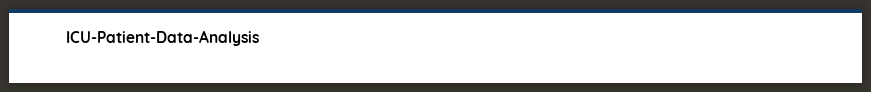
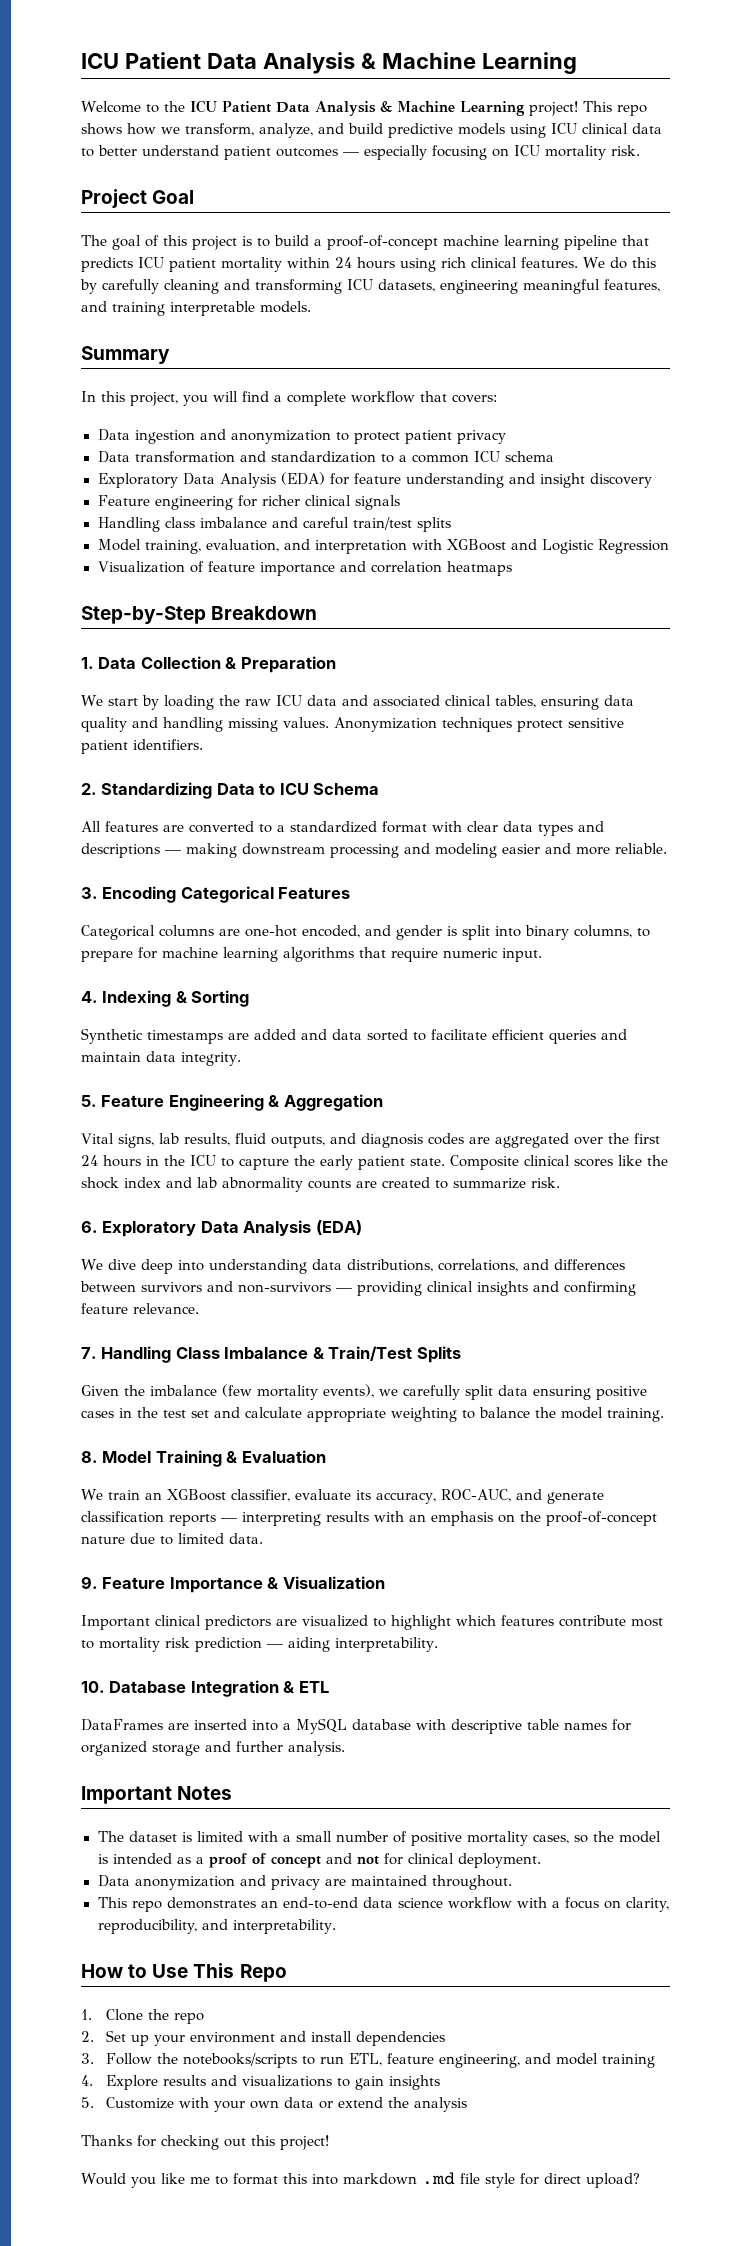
[66,30,259,46] ICU-Patient-Data-Analysis -> [81,52,577,74] [81,100,647,116] [81,123,662,138] [81,145,640,160] [81,189,195,208] [81,235,649,250] [81,257,656,272] [80,279,660,294] [81,301,311,316] [81,346,170,364] [81,391,497,406] [97,429,506,444] [97,451,554,463] [97,472,652,488] [97,495,400,510] [97,517,451,532] [97,539,669,554] [97,561,512,576] [81,606,318,624] [81,656,336,673] [81,695,634,710] [81,717,624,732] [81,739,203,754] [81,782,380,799] [81,821,604,836] [81,843,667,858] [81,886,351,903] [81,925,650,940] [81,947,542,962] [81,990,250,1007] [81,1028,627,1044] [81,1051,241,1066] [81,1094,383,1111] [81,1133,660,1148] [81,1155,668,1170] [81,1177,560,1192] [81,1220,362,1237] [81,1259,625,1274] [80,1281,636,1296] [81,1303,199,1314] [81,1346,461,1363] [81,1384,647,1400] [81,1407,664,1422] [81,1450,326,1467] [81,1489,604,1504] [81,1511,657,1526] [81,1533,263,1545] [81,1576,385,1593] [81,1615,663,1630] [81,1637,438,1652] [81,1680,329,1697] [81,1718,631,1734] [81,1741,345,1756] [81,1786,233,1804] [97,1831,661,1846] [97,1853,541,1868] [97,1875,512,1890] [97,1897,670,1912] [97,1919,337,1934] [81,1963,287,1982] [81,2009,204,2024] [81,2030,445,2046] [81,2053,655,2068] [81,2075,440,2090] [81,2097,467,2112] [81,2135,329,2150] [81,2172,640,2188] ICU Patient Data Analysis & Machine Learning // Welcome to the ICU Patient Data Analysis & Machine Learning project! This repo shows how we transform, analyze, and build predictive models using ICU clinical data to better understand patient outcomes — especially focusing on ICU mortality risk. // Project Goal // The goal of this project is to build a proof-of-concept machine learning pipeline that predicts ICU patient mortality within 24 hours using rich clinical features. We do this by carefully cleaning and transforming ICU datasets, engineering meaningful features, and training interpretable models. // Summary // In this project, you will find a complete workflow that covers: // Data ingestion and anonymization to protect patient privacy // Data transformation and standardization to a common ICU schema // Exploratory Data Analysis (EDA) for feature understanding and insight discovery // Feature engineering for richer clinical signals // Handling class imbalance and careful train/test splits // Model training, evaluation, and interpretation with XGBoost and Logistic Regression // Visualization of feature importance and correlation heatmaps // Step-by-Step Breakdown // 1. Data Collection & Preparation // We start by loading the raw ICU data and associated clinical tables, ensuring data quality and handling missing values. Anonymization techniques protect sensitive patient identifiers. // 2. Standardizing Data to ICU Schema // All features are converted to a standardized format with clear data types and descriptions — making downstream processing and modeling easier and more reliable. // 3. Encoding Categorical Features // Categorical columns are one-hot encoded, and gender is split into binary columns, to prepare for machine learning algorithms that require numeric input. // 4. Indexing & Sorting // Synthetic timestamps are added and data sorted to facilitate efficient queries and maintain data integrity. // 5. Feature Engineering & Aggregation // Vital signs, lab results, fluid outputs, and diagnosis codes are aggregated over the first 24 hours in the ICU to capture the early patient state. Composite clinical scores like the shock index and lab abnormality counts are created to summarize risk. // 6. Exploratory Data Analysis (EDA) // We dive deep into understanding data distributions, correlations, and differences between survivors and non-survivors — providing clinical insights and confirming feature relevance. // 7. Handling Class Imbalance & Train/Test Splits // Given the imbalance (few mortality events), we carefully split data ensuring positive cases in the test set and calculate appropriate weighting to balance the model training. // 8. Model Training & Evaluation // We train an XGBoost classifier, evaluate its accuracy, ROC-AUC, and generate classification reports — interpreting results with an emphasis on the proof-of-concept nature due to limited data. // 9. Feature Importance & Visualization // Important clinical predictors are visualized to highlight which features contribute most to mortality risk prediction — aiding interpretability. // 10. Database Integration & ETL // DataFrames are inserted into a MySQL database with descriptive table names for organized storage and further analysis. // Important Notes // The dataset is limited with a small number of positive mortality cases, so the model is intended as a proof of concept and not for clinical deployment. // Data anonymization and privacy are maintained throughout. // This repo demonstrates an end-to-end data science workflow with a focus on clarity, reproducibility, and interpretability. // How to Use This Repo // 1. Clone the repo // 2. Set up your environment and install dependencies // 3. Follow the notebooks/scripts to run ETL, feature engineering, and model training // 4. Explore results and visualizations to gain insights // 5. Customize with your own data or extend the analysis // Thanks for checking out this project! // Would you like me to format this into markdown .md file style for direct upload?

